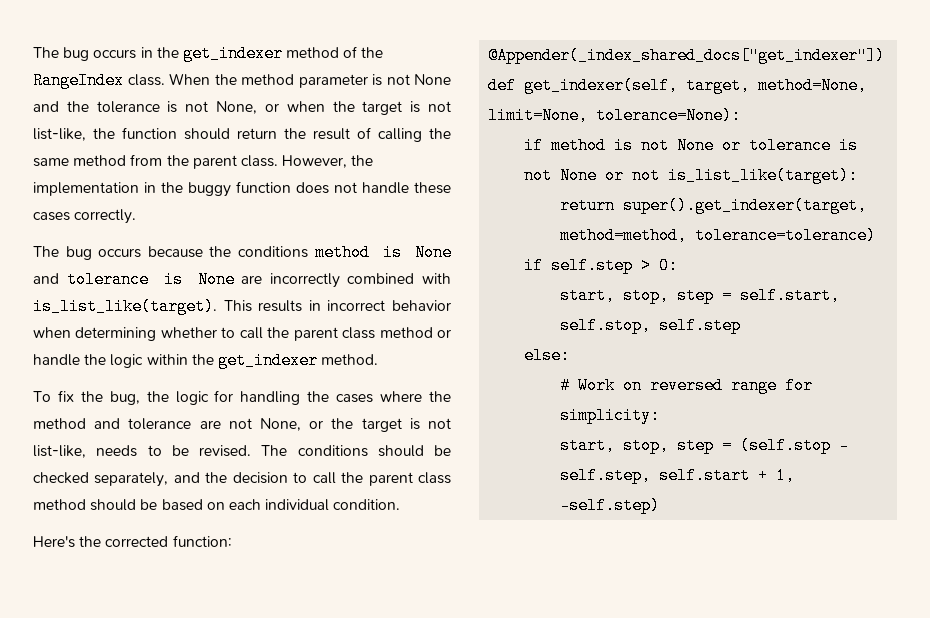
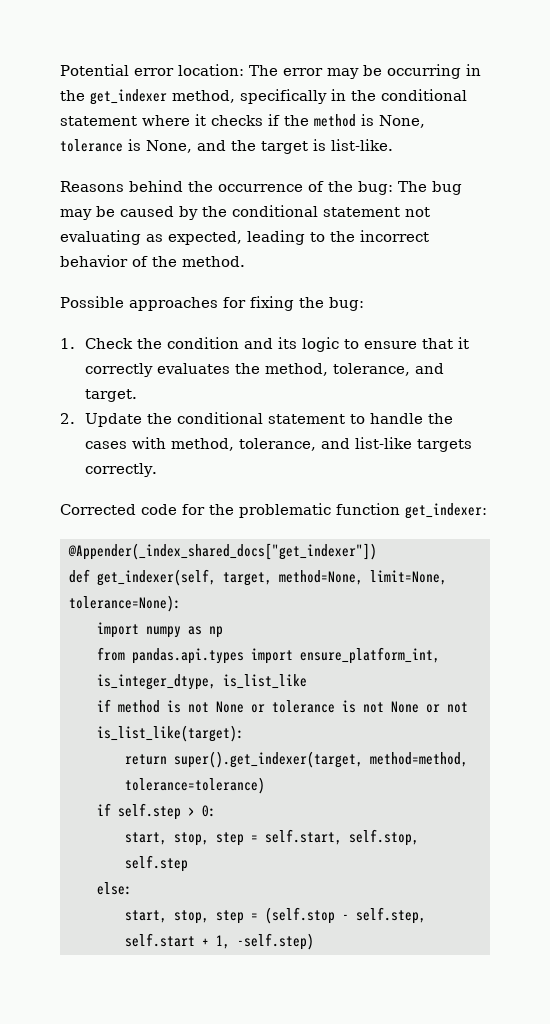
[33,45,384,62] [33,72,451,89] [33,101,451,115] [33,127,451,142] [33,154,374,169] [33,181,451,197] [33,209,137,224] [33,244,452,261] [33,271,451,288] [33,298,452,315] [33,327,452,341] [33,352,379,369] [33,390,452,405] [33,418,451,432] [33,445,451,458] [33,472,452,487] [33,499,401,511] [33,535,232,548] The bug occurs in the get_indexer method of the RangeIndex class. When the method parameter is not None and the tolerance is not None, or when the target is not list-like, the function should return the result of calling the same method from the parent class. However, the implementation in the buggy function does not handle these cases correctly. // The bug occurs because the conditions method is None and tolerance is None are incorrectly combined with is_list_like(target). This results in incorrect behavior when determining whether to call the parent class method or handle the logic within the get_indexer method. // To fix the bug, the logic for handling the cases where the method and tolerance are not None, or the target is not list-like, needs to be revised. The conditions should be checked separately, and the decision to call the parent class method should be based on each individual condition. // Here's the corrected function: -> [60,64,481,79] [60,89,467,105] [60,114,425,128] [60,139,393,154] [60,180,462,195] [60,205,430,220] [60,230,429,245] [60,255,245,267] [60,296,364,311] [60,337,469,352] [84,363,444,377] [84,389,137,402] [60,412,453,427] [84,437,472,452] [84,463,157,477] [60,503,487,519] Potential error location: The error may be occurring in the get_indexer method, specifically in the conditional statement where it checks if the method is None, tolerance is None, and the target is list-like. // Reasons behind the occurrence of the bug: The bug may be caused by the conditional statement not evaluating as expected, leading to the incorrect behavior of the method. // Possible approaches for fixing the bug: // 1. Check the condition and its logic to ensure that it correctly evaluates the method, tolerance, and target. // 2. Update the conditional statement to handle the cases with method, tolerance, and list-like targets correctly. // Corrected code for the problematic function get_indexer:
(742, 115) none -> [96,622,223,638] [96,647,440,664] [96,674,307,690] // import numpy as np // from pandas.api.types import ensure_platform_int, is_integer_dtype, is_list_like
[560,377,814,394] [560,407,661,424] // # Work on reversed range for simplicity: -> (132, 888) none

